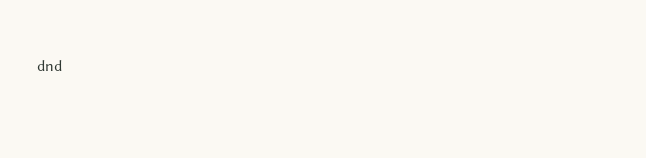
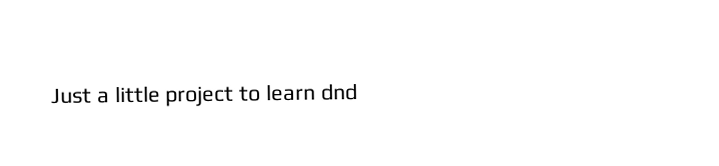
(37, 65) none -> [51,83,317,107] Just a little project to learn

